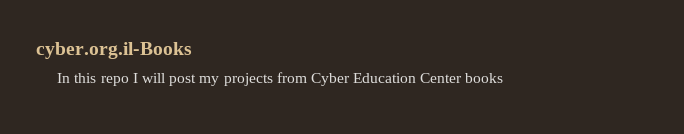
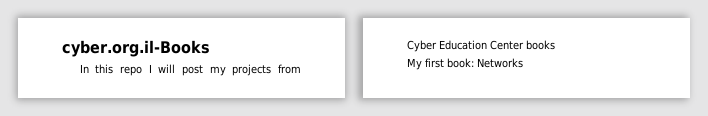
(504, 78) none -> [407,58,523,70] // My first book: Networks

